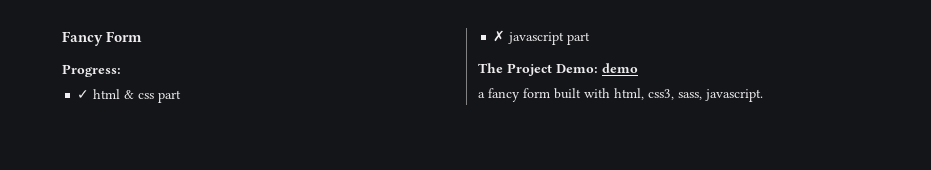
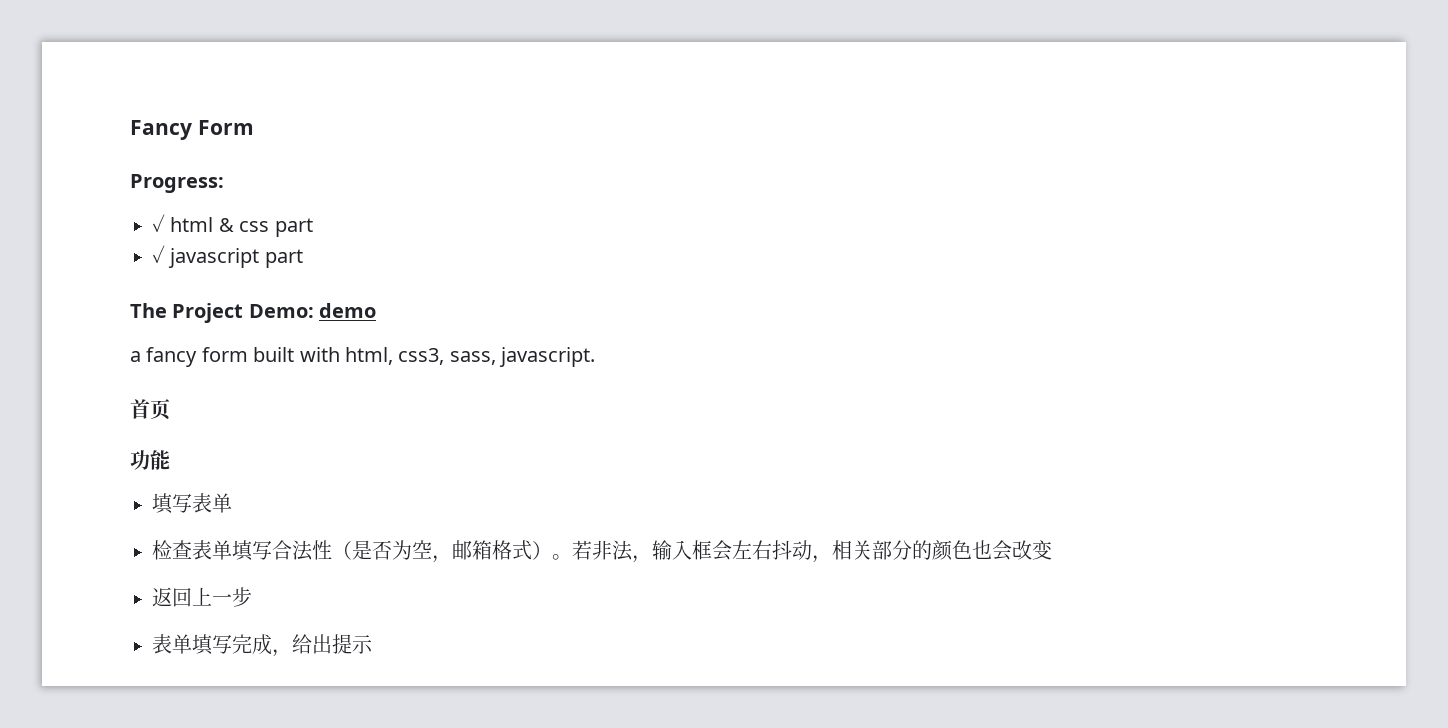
[493,30,506,42] ✗ -> [152,245,165,263] ✓
(763, 95) none -> [130,399,170,420] [130,450,170,470] [152,493,232,514] [152,540,1052,563] [152,587,252,607] [152,634,373,657] // 首页 // 功能 // 填写表单 // 检查表单填写合法性（是否为空，邮箱格式）。若非法，输入框会左右抖动，相关部分的颜色也会改变 // 返回上一步 // 表单填写完成，给出提示

